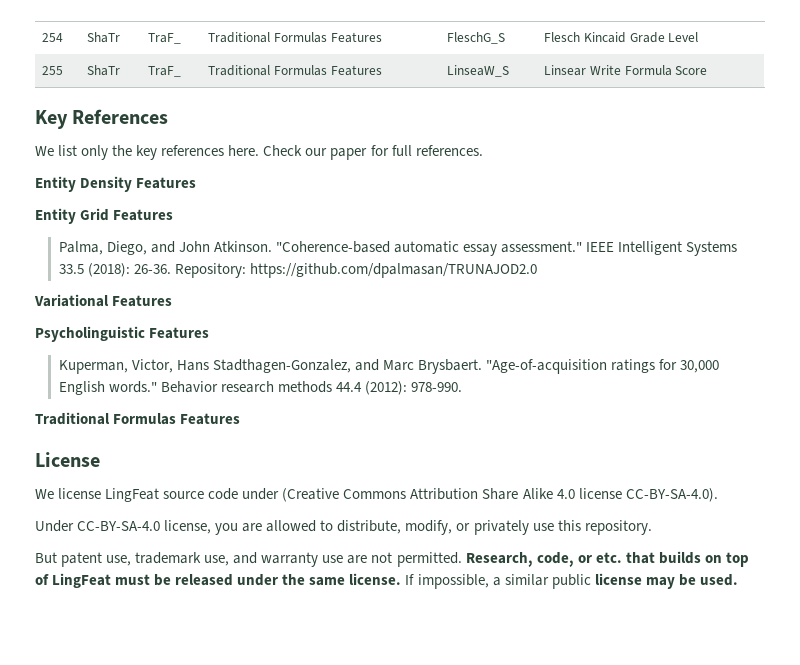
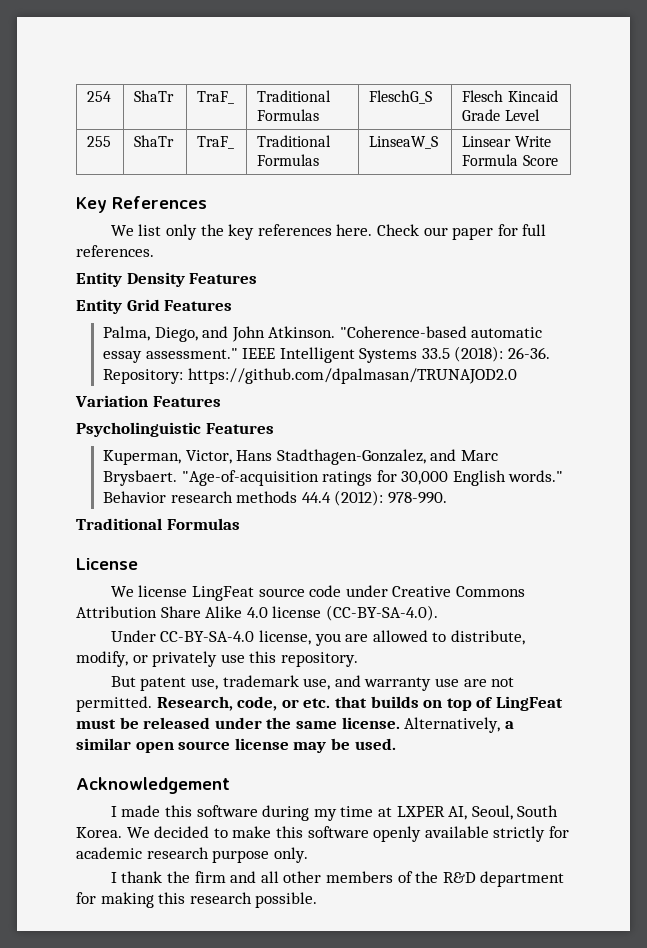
[330,32,382,43] Features -> (320, 115) none
[330,65,382,76] Features -> (320, 160) none
[34,294,109,307] Variational -> [75,395,148,407] Variation
[180,413,241,425] Features -> (240, 524) none
[282,488,340,502] (Creative -> [392,586,452,597] Creative
[625,488,718,502] CC-BY-SA-4.0). -> [325,605,438,621] (CC-BY-SA-4.0).
[405,574,591,589] If impossible, a similar public -> [404,717,514,733] [76,738,231,753] Alternatively, a similar open source
(738, 580) none -> [76,777,230,794] [110,805,559,821] [76,826,569,842] [76,847,308,863] [110,871,565,887] [76,892,318,908] // Acknowledgement // I made this software during my time at LXPER AI, Seoul, South Korea. We decided to make this software openly available strictly for academic research purpose only. // I thank the firm and all other members of the R&D department for making this research possible.

